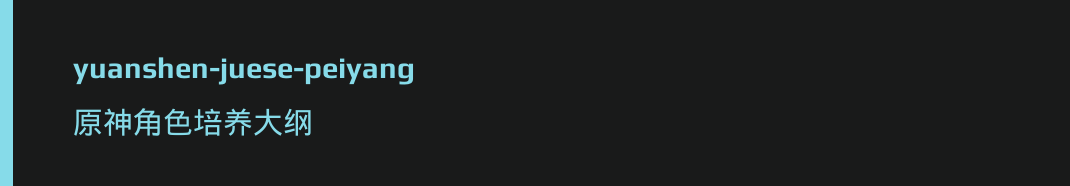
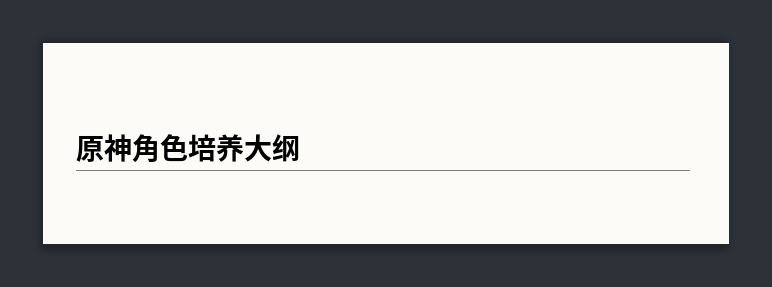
[73,57,415,85] yuanshen-juese-peiyang // -> (76, 148) none

